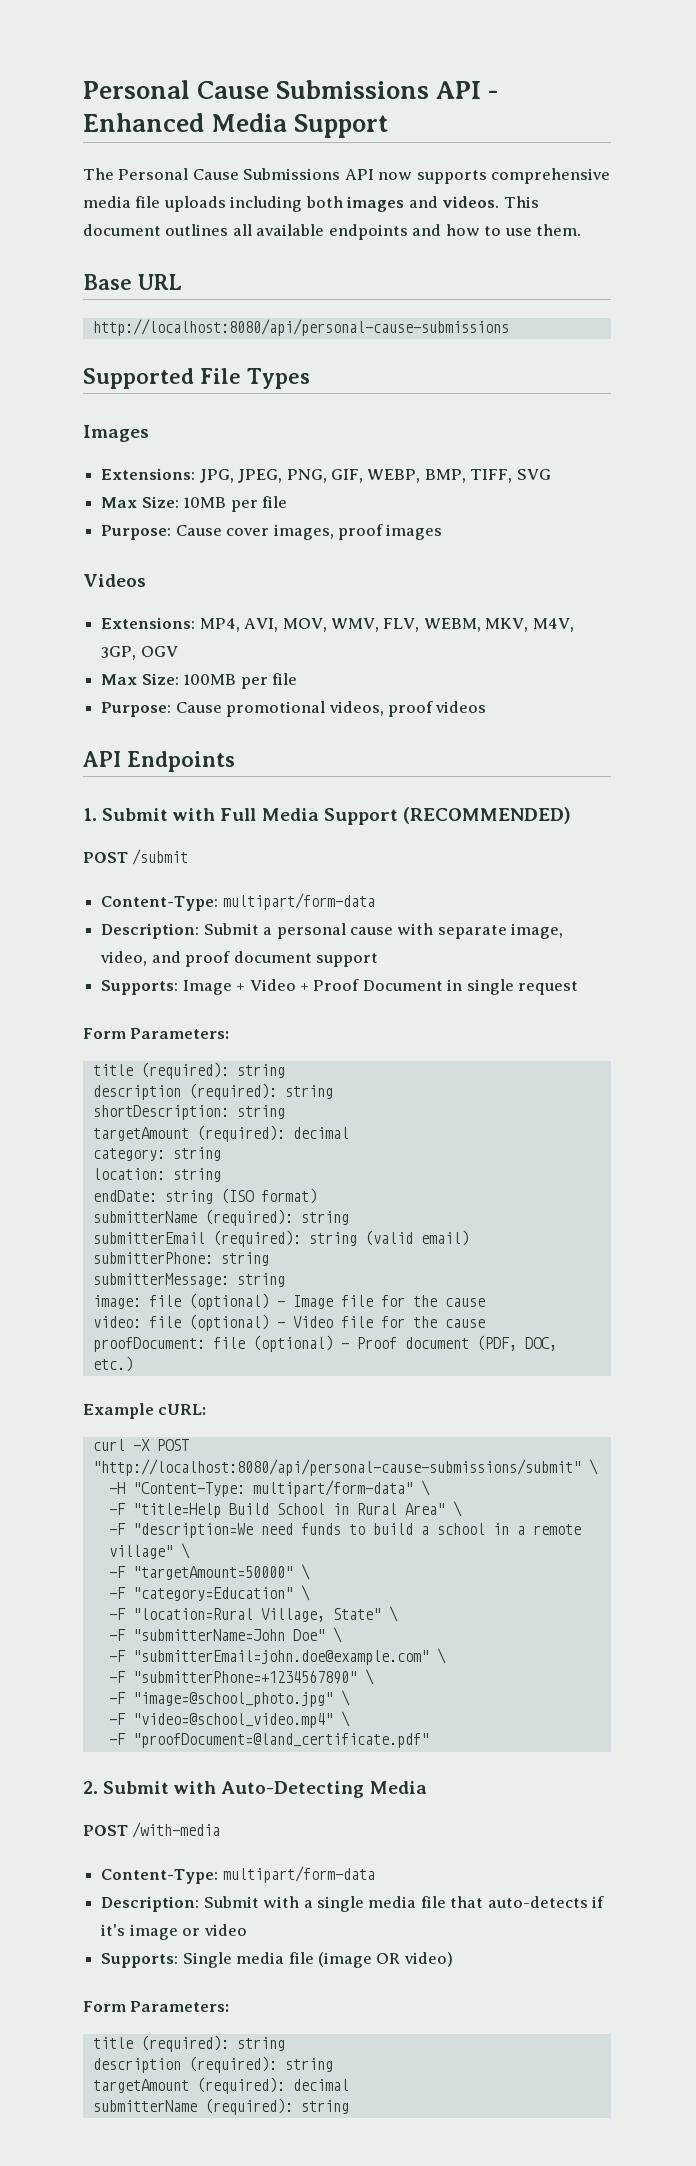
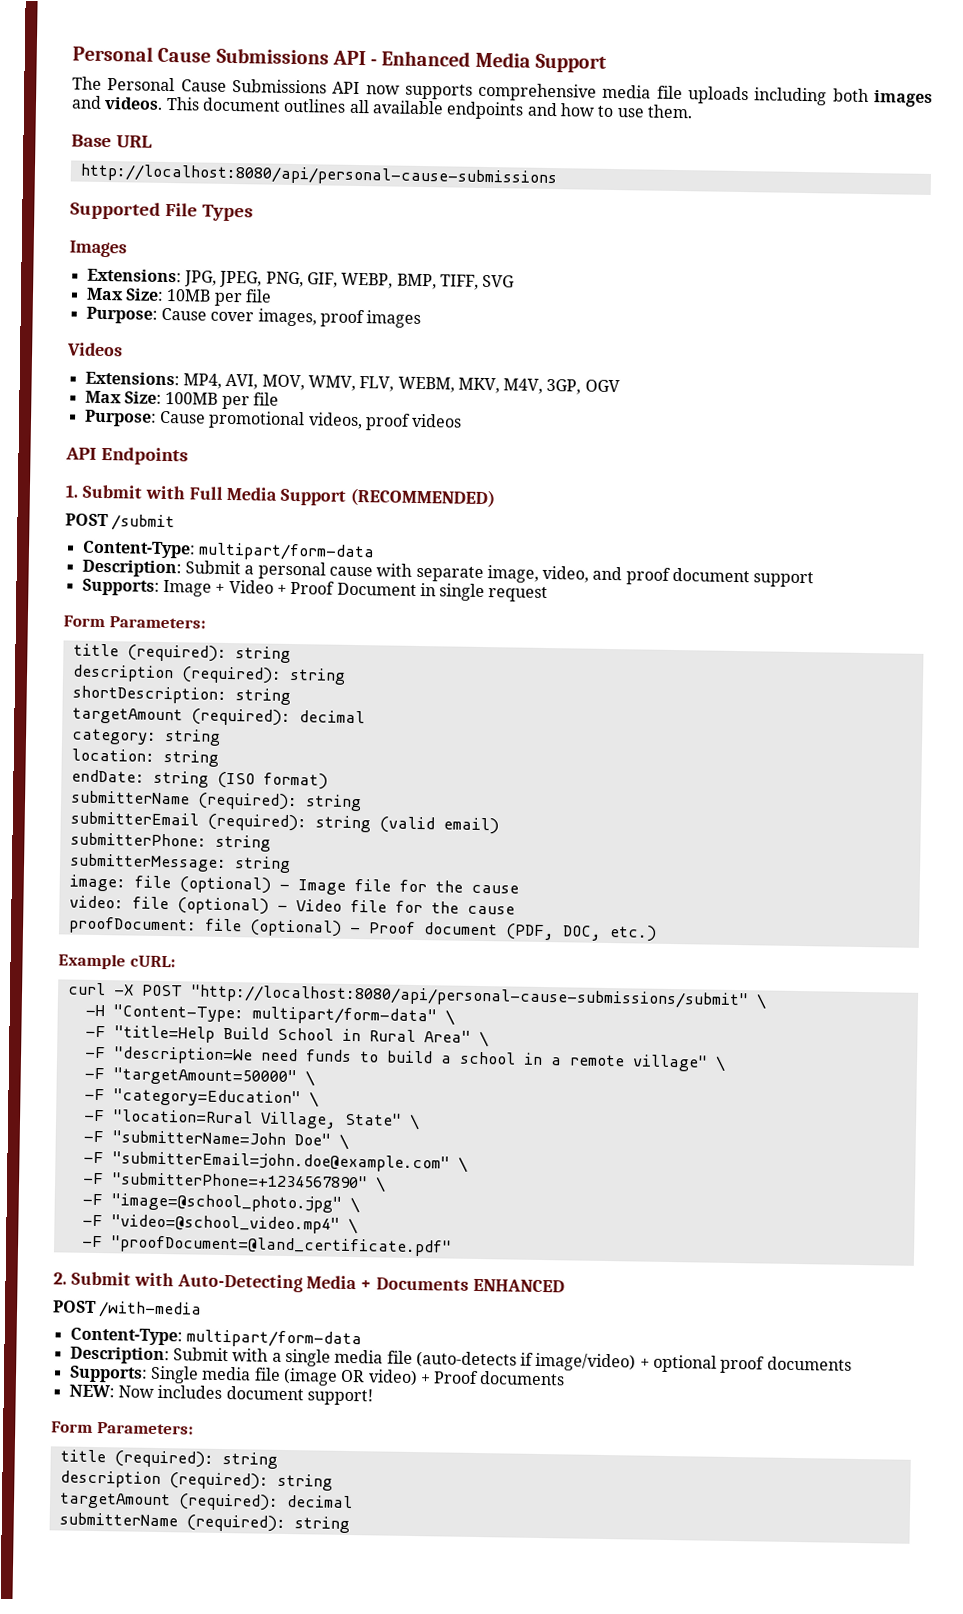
(427, 1787) none -> [360,1277,566,1293] + Documents ENHANCED
[450,1896,605,1908] [101,1924,247,1940] that auto-detects if it's image or video -> [415,1351,852,1374] (auto-detects if image/video) + optional proof documents
(453, 1959) none -> [419,1370,566,1386] [68,1384,373,1406] + Proof documents // NEW: Now includes document support!

